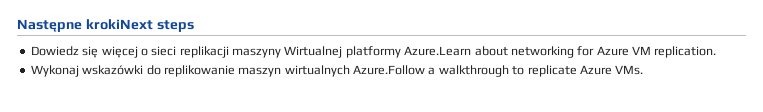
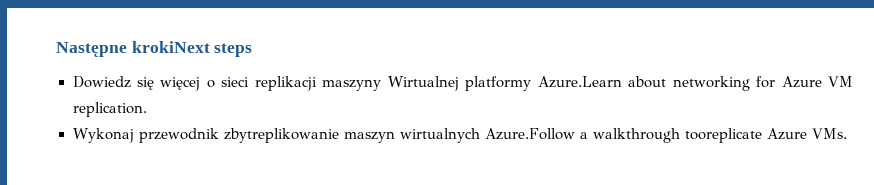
[82,65,235,77] wskazówki do replikowanie -> [138,128,339,143] przewodnik zbytreplikowanie
[512,65,577,77] to replicate -> [684,128,762,143] tooreplicate

